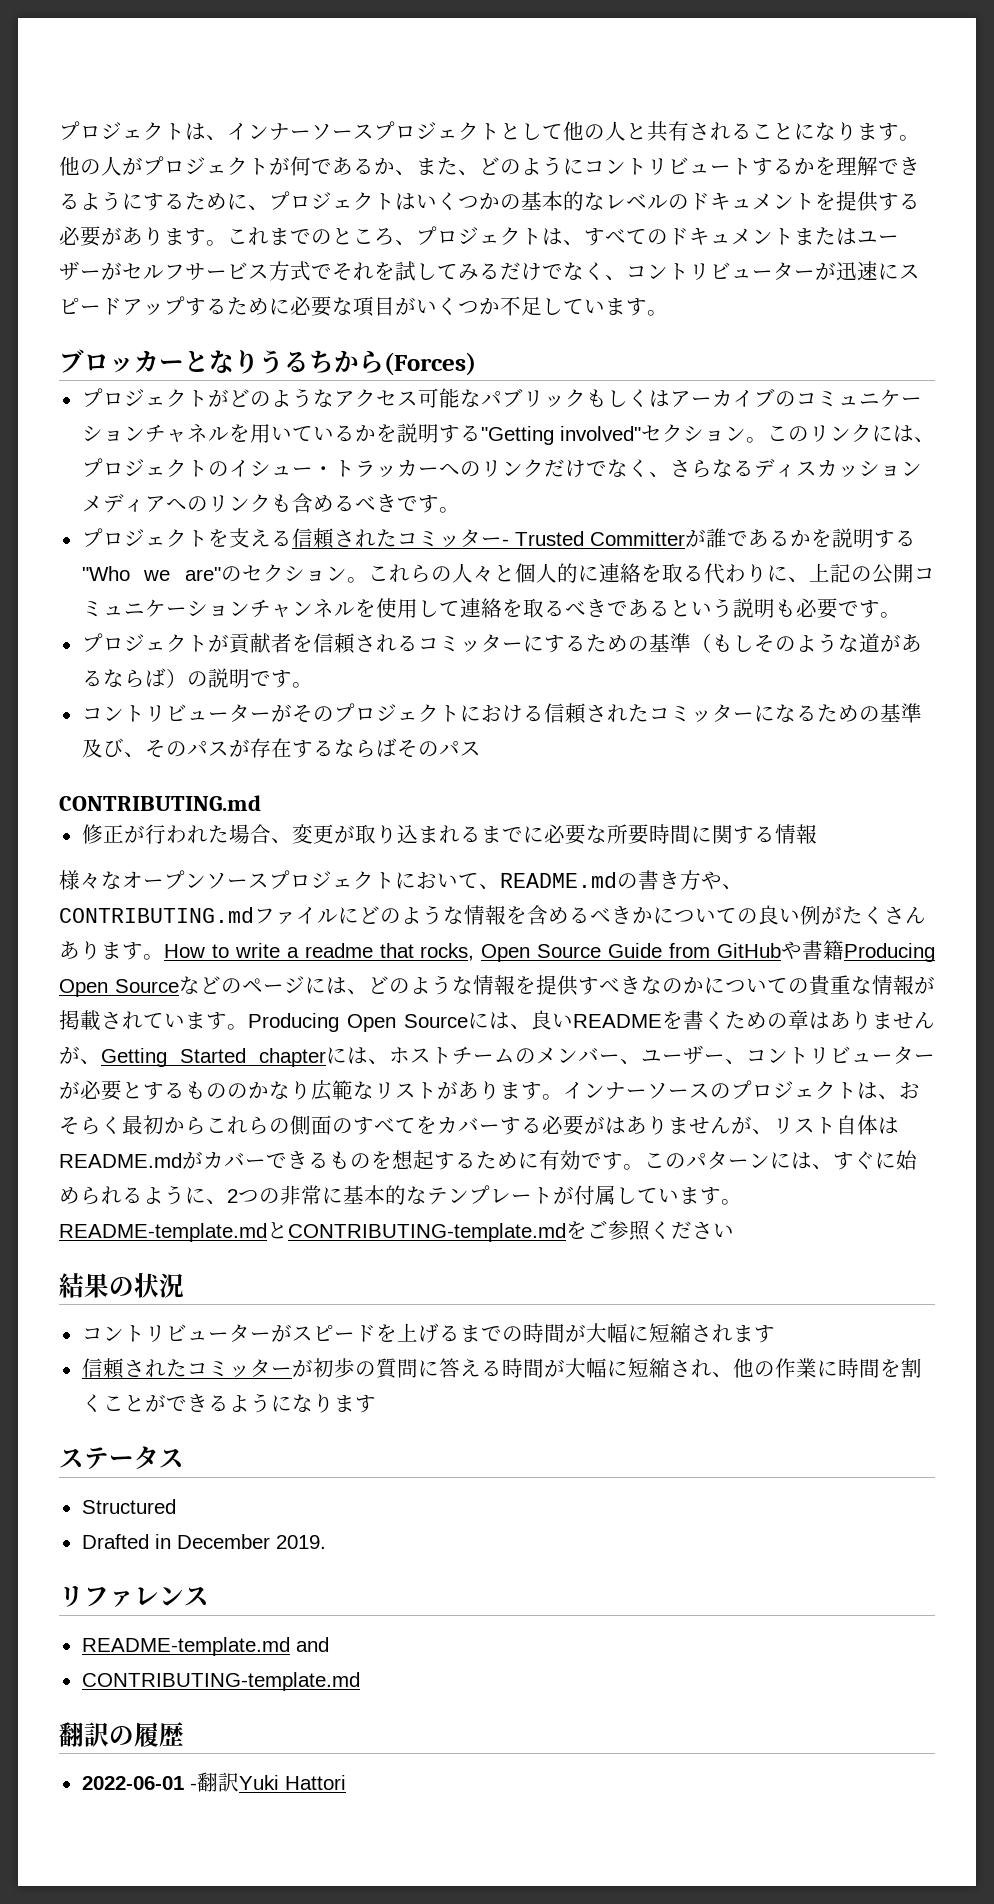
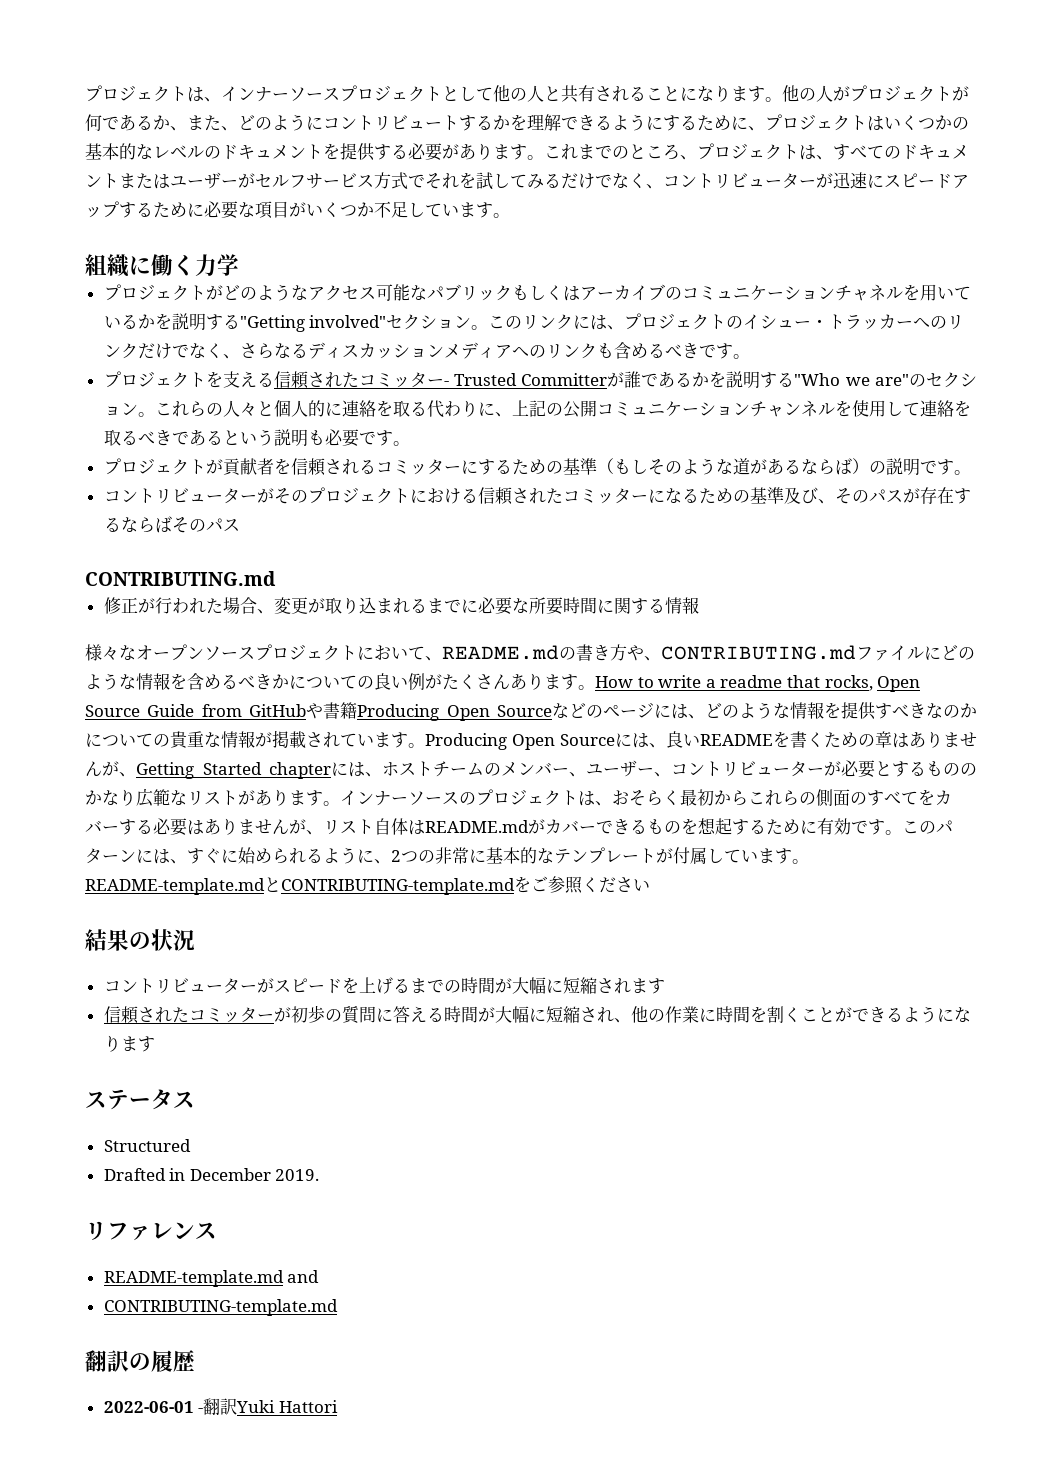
[59,349,476,376] ブロッカーとなりうるちから(Forces) -> [85,254,239,277] 組織に働く力学
[584,1116,605,1134] が -> (187, 827) none

